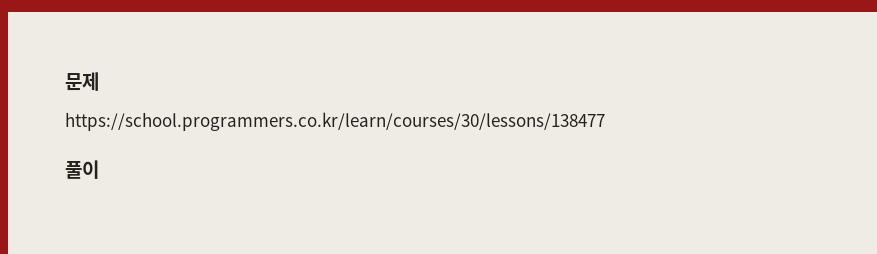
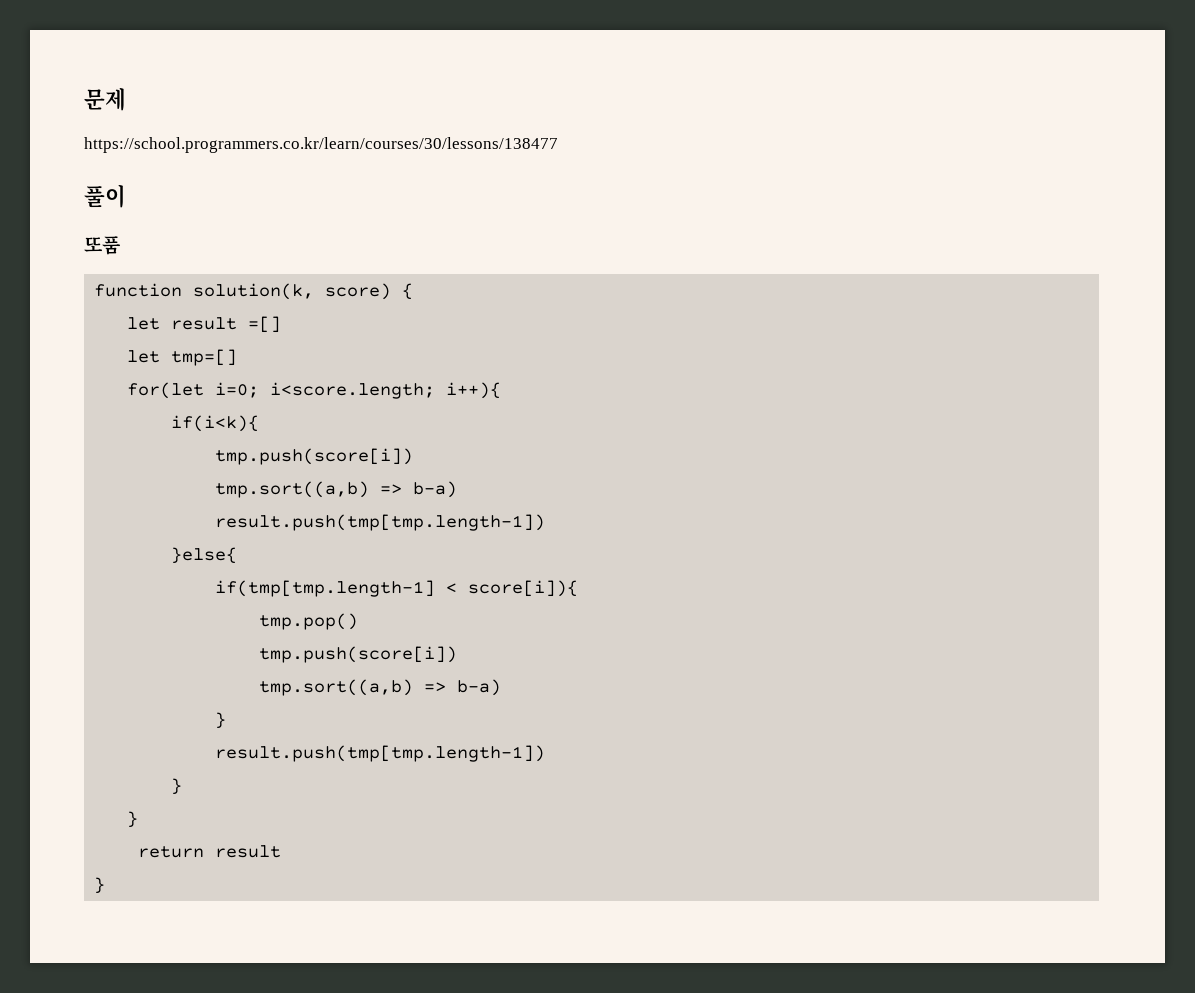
(99, 169) none -> [84,236,121,255] [94,283,414,300] [127,316,282,333] [127,349,238,366] [127,382,502,399] [171,415,260,432] [215,448,414,465] [215,481,458,498] [215,514,546,531] [171,547,238,564] [215,580,579,597] [259,613,359,630] [259,646,458,663] [259,679,502,696] [215,712,227,729] [215,745,546,762] [171,778,183,795] [127,811,139,828] [138,845,282,858] [94,877,106,894] // 또품 // function solution(k, score) { // let result =[] // let tmp=[] // for(let i=0; i<score.length; i++){ // if(i<k){ // tmp.push(score[i]) // tmp.sort((a,b) => b-a) // result.push(tmp[tmp.length-1]) // }else{ // if(tmp[tmp.length-1] < score[i]){ // tmp.pop() // tmp.push(score[i]) // tmp.sort((a,b) => b-a) // } // result.push(tmp[tmp.length-1]) // } // } // return result // }

